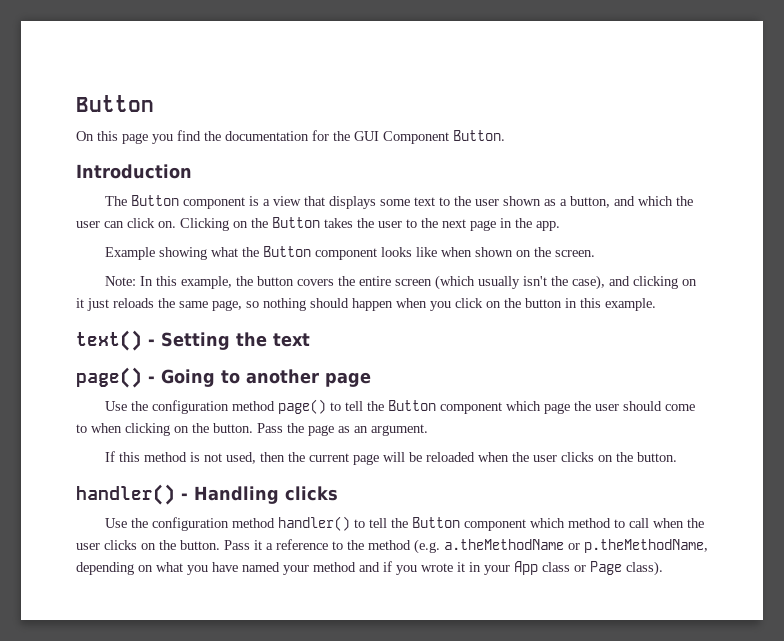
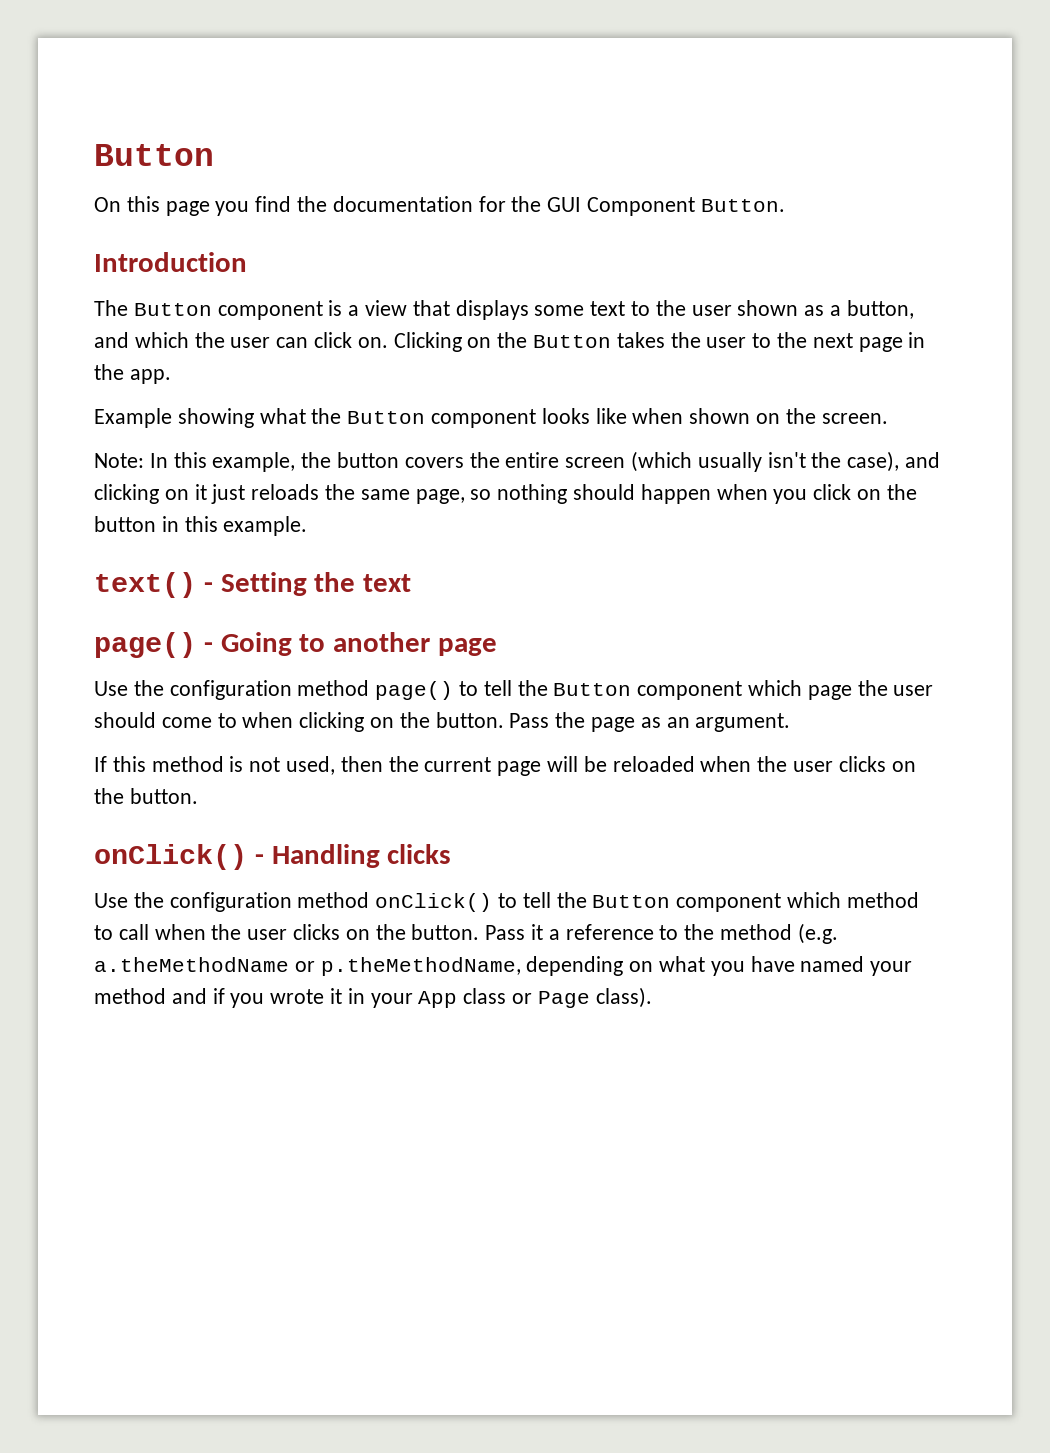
[76,484,175,505] handler() -> [94,844,247,870] onClick()
[278,516,351,531] handler() -> [375,893,493,912] onClick()

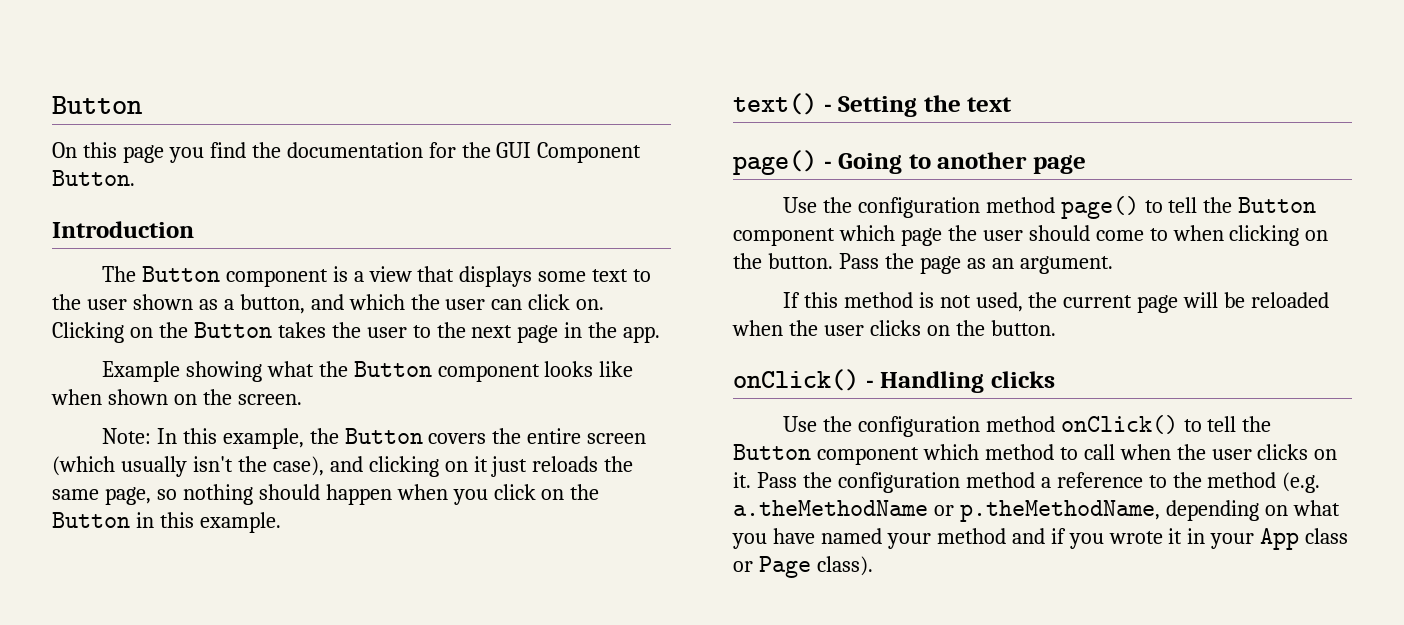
[337,452,400,468] button -> [344,428,423,444] Button
[94,516,156,532] button -> [52,512,130,528] Button
[340,756,383,772] then -> (1023, 302) none
[375,924,544,940] the button. Pass it -> [733,472,1035,493] it. Pass the configuration method

